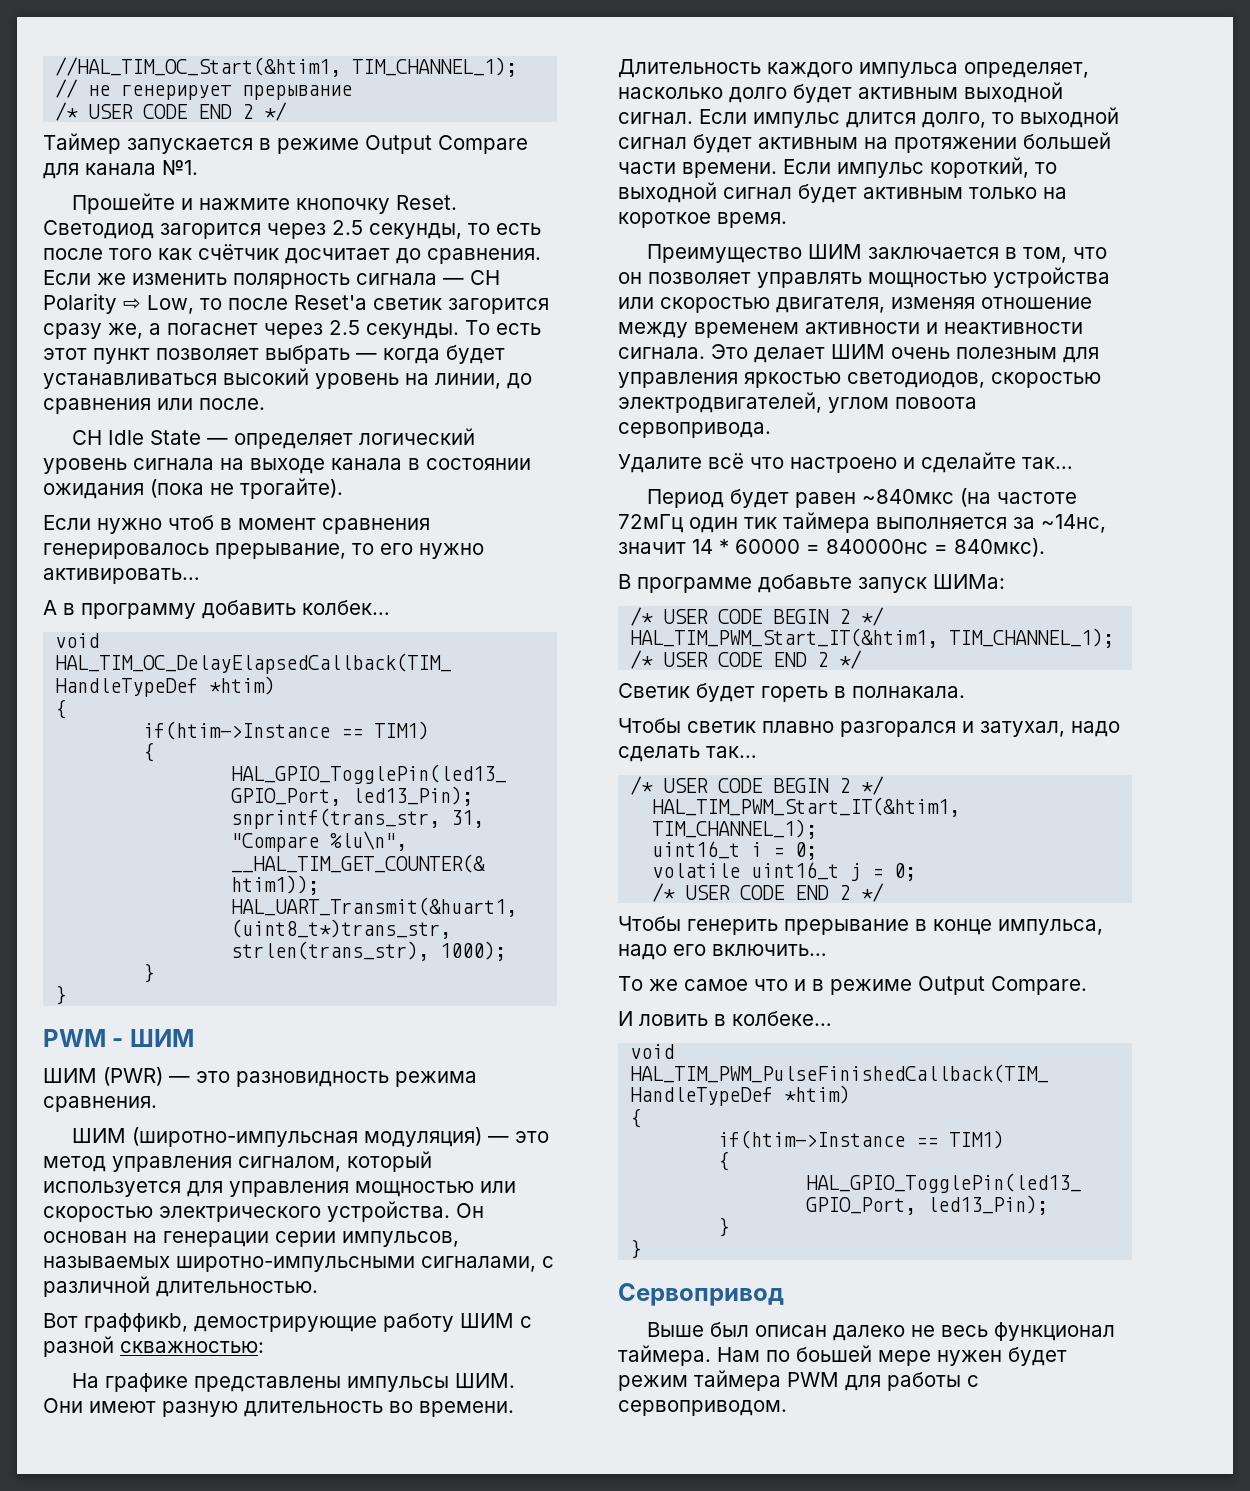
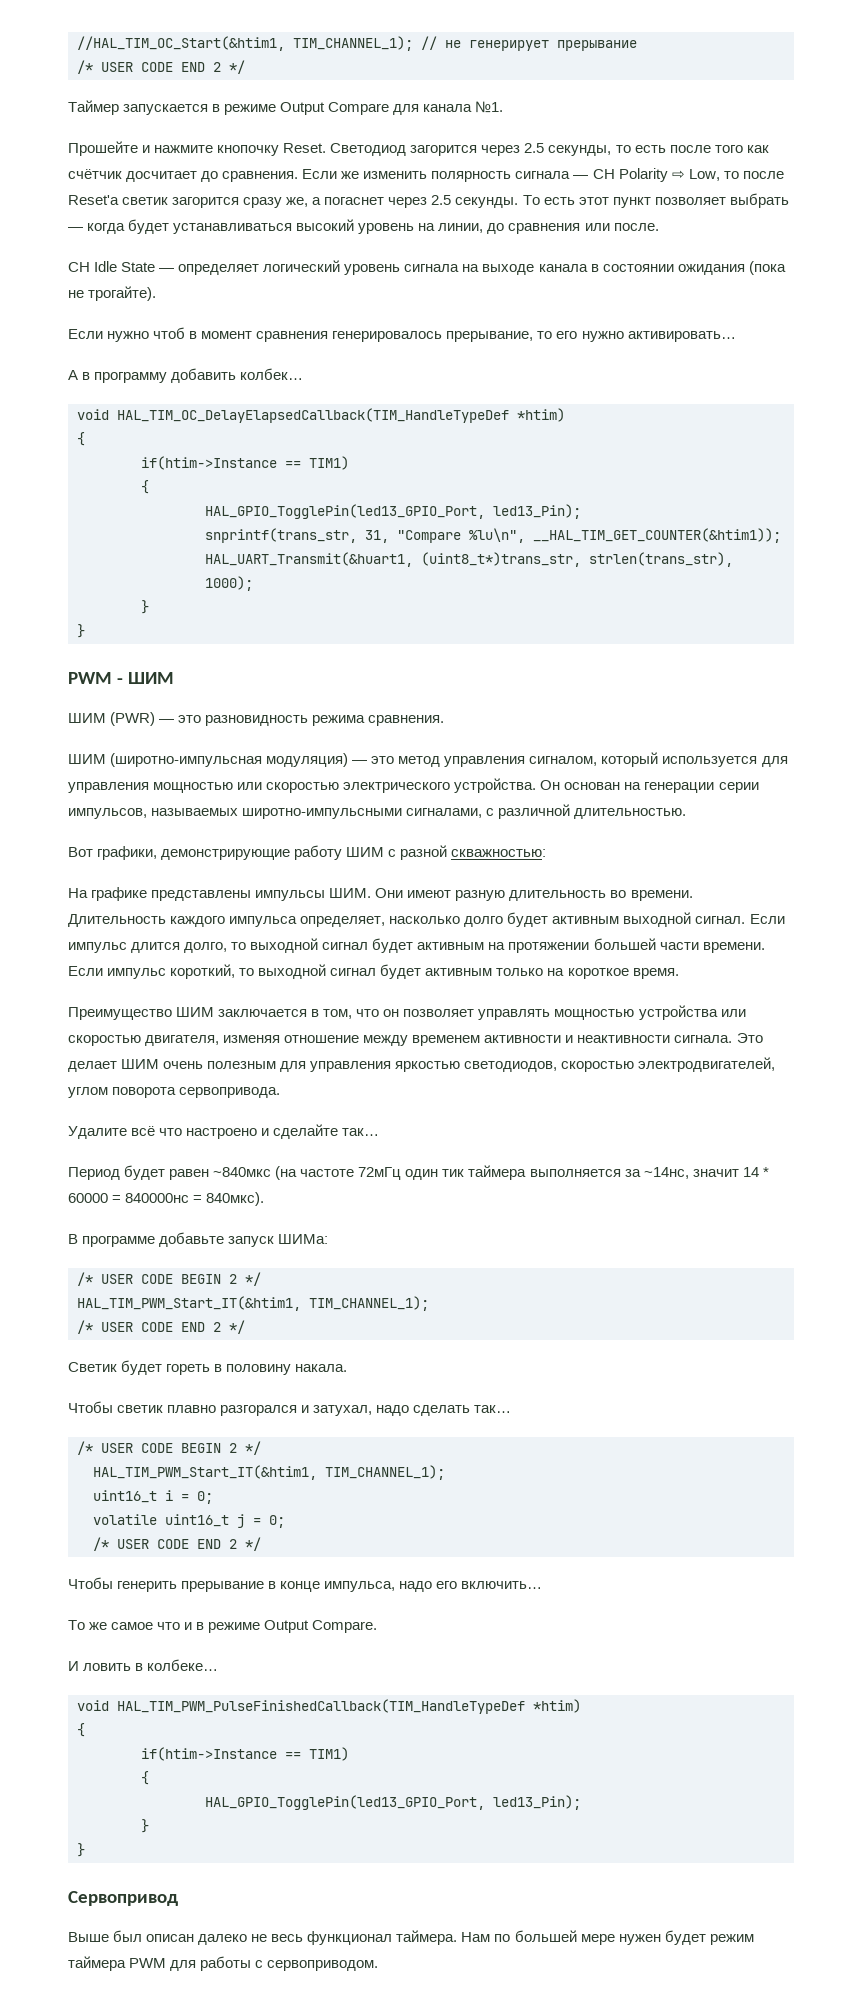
[84,1313,377,1332] граффикb, демострирующие -> [97,846,291,860] графики, демонстрирующие
[895,397,977,409] повоота -> [112,1087,177,1098] поворота
[852,686,965,698] полнакала. -> [226,1364,348,1375] половину накала.
[796,1345,872,1362] боьшей -> [514,1930,577,1942] большей

